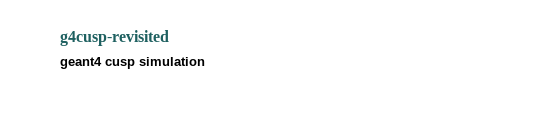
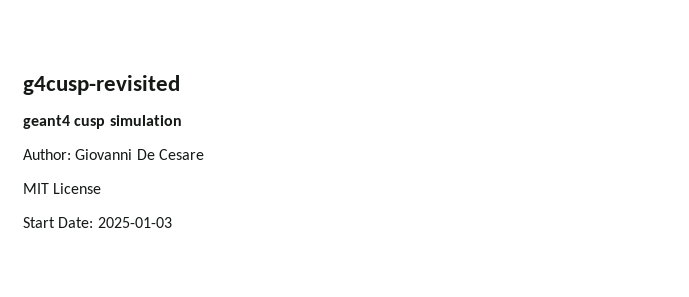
(205, 61) none -> [23,149,204,160] [23,183,102,194] [23,217,172,228] // Author: Giovanni De Cesare // MIT License // Start Date: 2025-01-03

